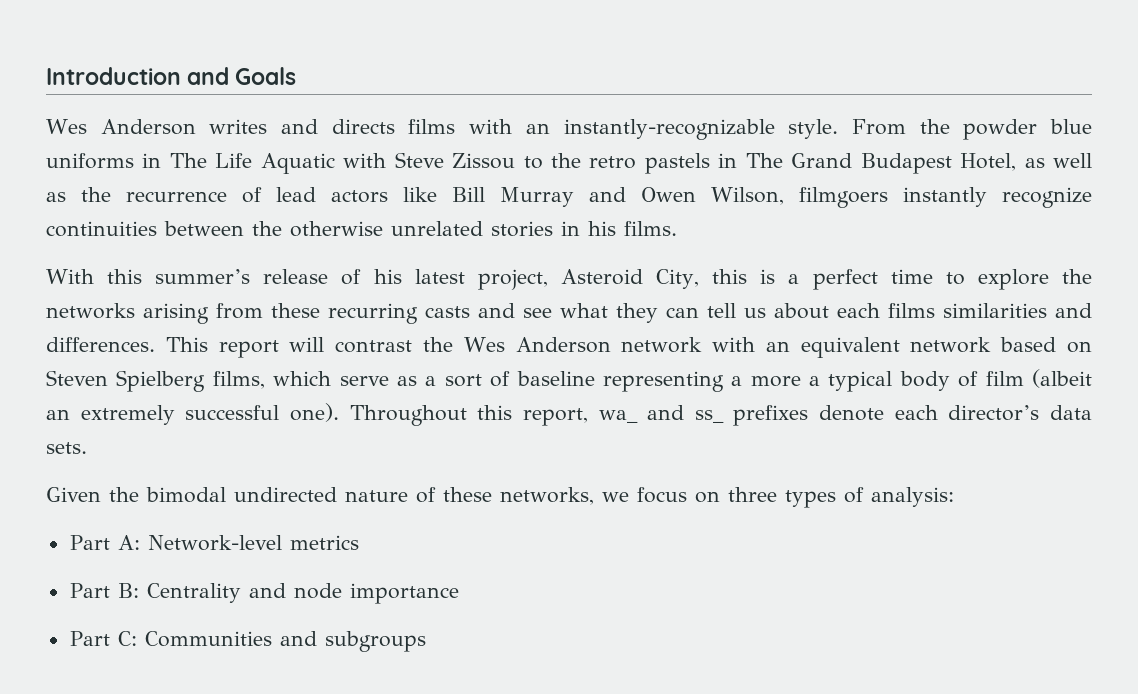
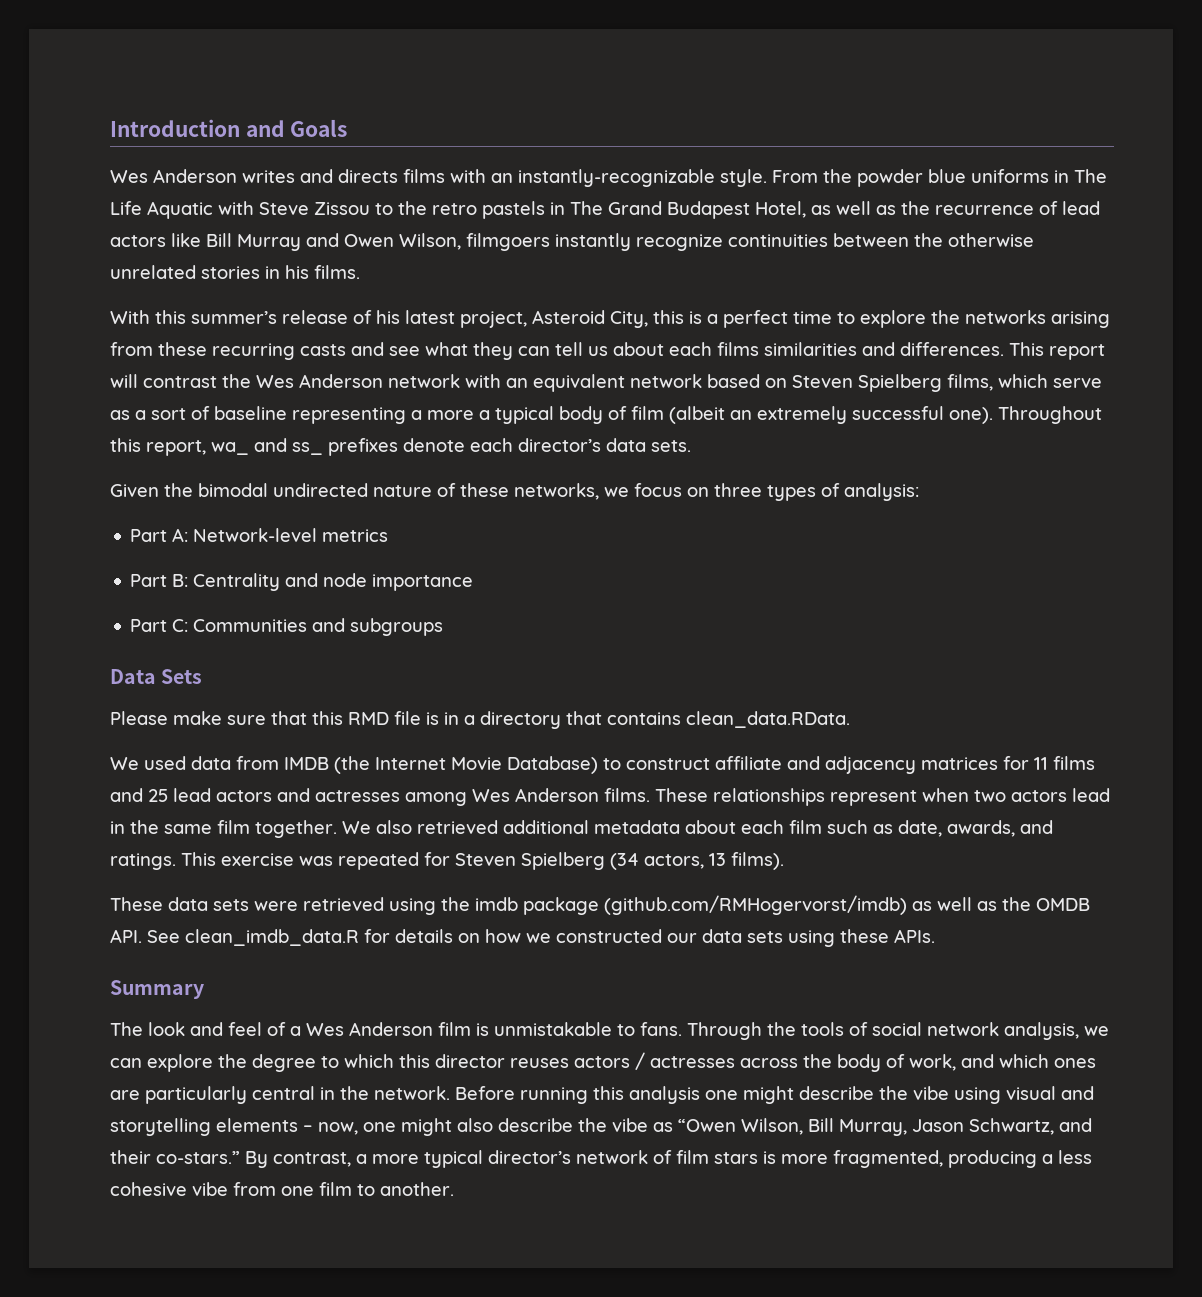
(426, 641) none -> [110,669,203,684] [110,711,850,729] [110,756,1095,774] [110,788,1110,806] [110,820,1053,838] [110,852,784,870] [110,895,1090,915] [110,929,935,947] [110,980,204,999] [110,1022,1109,1040] [110,1052,1096,1072] [110,1086,1094,1104] [110,1118,1092,1136] [110,1150,1092,1168] [110,1182,454,1196] // Data Sets // Please make sure that this RMD file is in a directory that contains clean_data.RData. // We used data from IMDB (the Internet Movie Database) to construct affiliate and adjacency matrices for 11 films and 25 lead actors and actresses among Wes Anderson films. These relationships represent when two actors lead in the same film together. We also retrieved additional metadata about each film such as date, awards, and ratings. This exercise was repeated for Steven Spielberg (34 actors, 13 films). // These data sets were retrieved using the imdb package (github.com/RMHogervorst/imdb) as well as the OMDB API. See clean_imdb_data.R for details on how we constructed our data sets using these APIs. // Summary // The look and feel of a Wes Anderson film is unmistakable to fans. Through the tools of social network analysis, we can explore the degree to which this director reuses actors / actresses across the body of work, and which ones are particularly central in the network. Before running this analysis one might describe the vibe using visual and storytelling elements – now, one might also describe the vibe as “Owen Wilson, Bill Murray, Jason Schwartz, and their co-stars.” By contrast, a more typical director’s network of film stars is more fragmented, producing a less cohesive vibe from one film to another.

